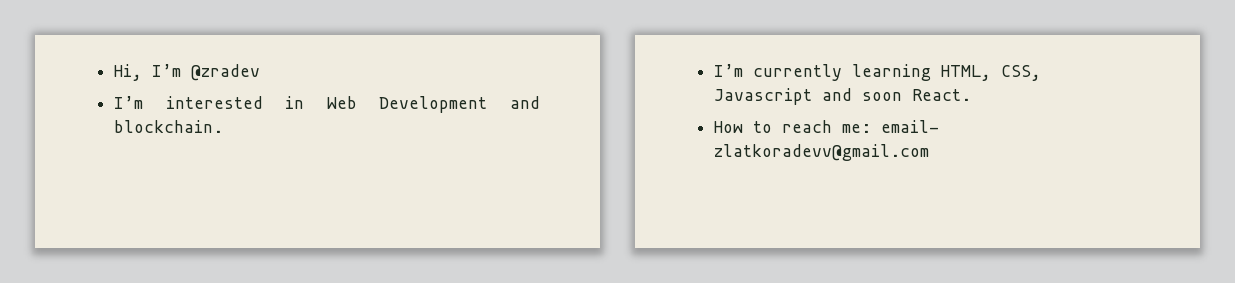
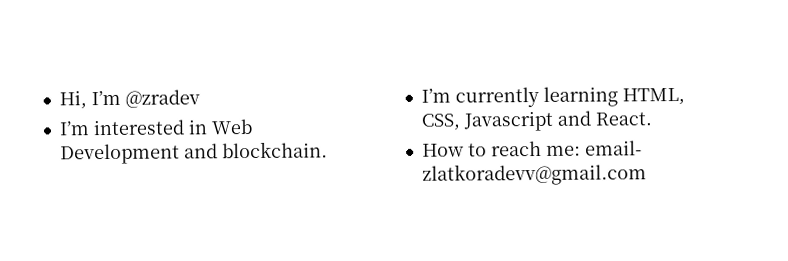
[862,92,903,101] soon -> (591, 118) none

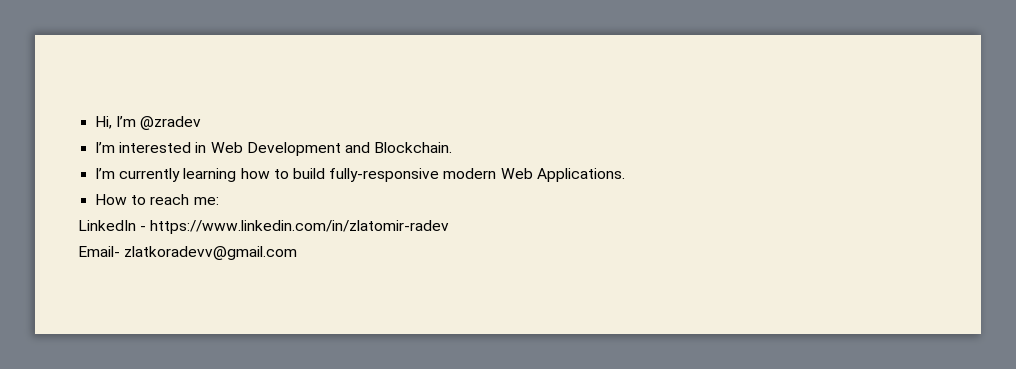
[221,141,328,159] blockchain. -> [374,142,453,153] Blockchain.
[621,87,685,106] [420,110,652,132] HTML, CSS, Javascript and React. -> [240,168,625,182] how to build fully-responsive modern Web Applications.
[584,140,642,156] email- -> [78,220,450,234] [78,246,120,257] // LinkedIn - https://www.linkedin.com/in/zlatomir-radev // Email-

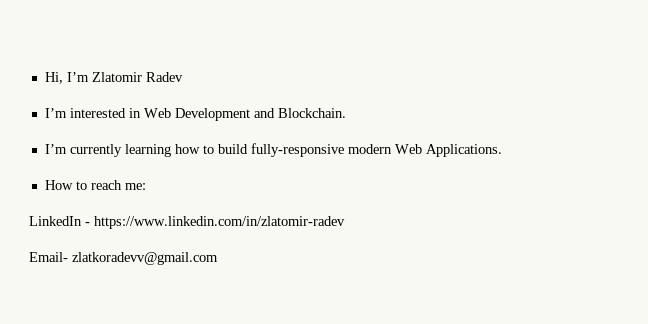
[140,116,202,130] @zradev -> [91,72,183,82] Zlatomir Radev

